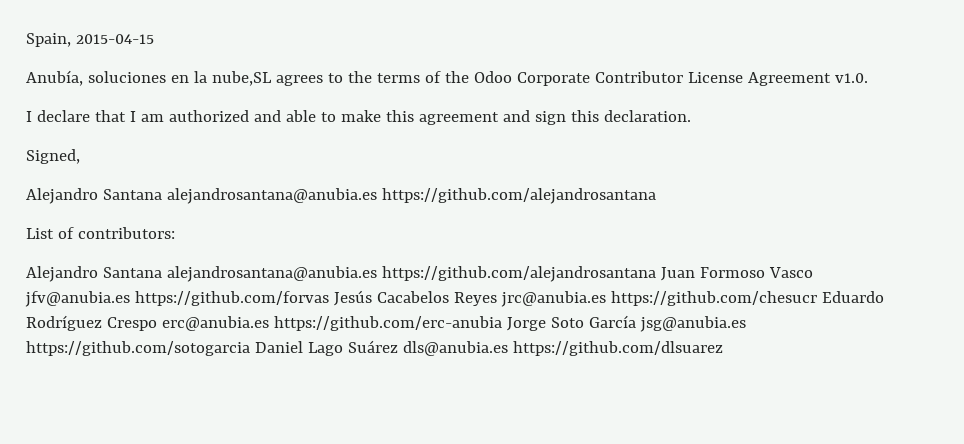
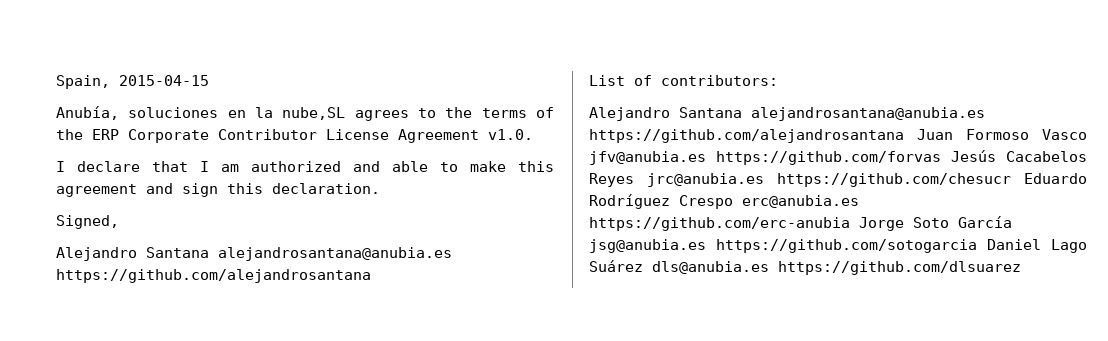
[473,71,512,83] Odoo -> [92,129,119,140] ERP

